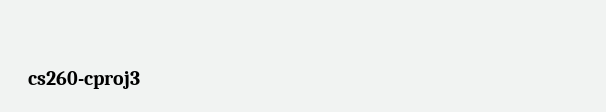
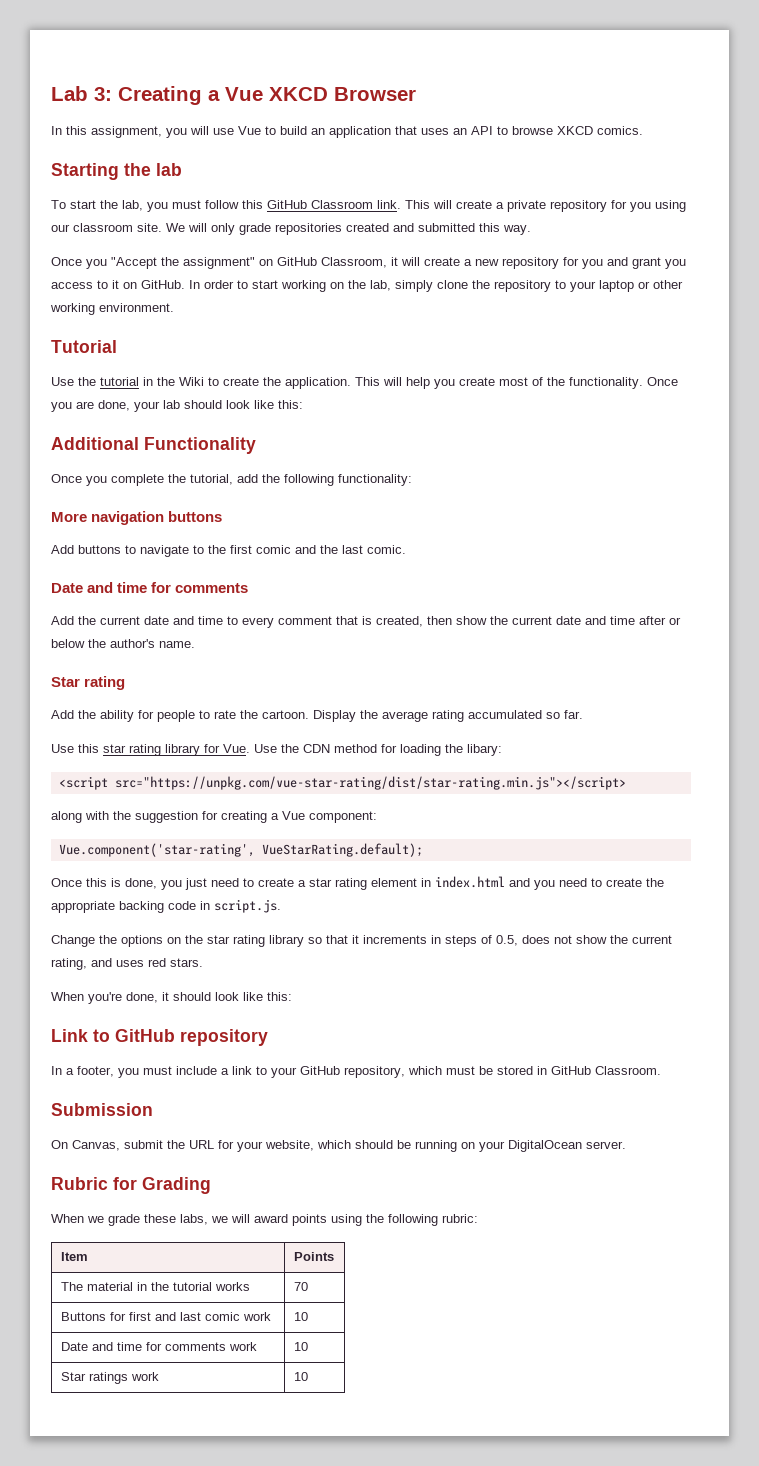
[28,71,140,89] cs260-cproj3 -> [51,86,416,105] [51,126,643,138] [51,163,182,180] [51,200,686,212] [51,223,531,235] [51,257,686,269] [51,280,683,292] [50,303,174,315] [51,340,117,353] [51,377,678,389] [51,400,303,412] [51,437,256,454] [51,474,412,486] [51,511,223,525] [51,545,406,557] [51,582,249,593] [51,616,681,628] [51,639,195,648] [51,676,126,690] [51,710,583,722] [51,744,502,756] [58,776,626,790] [51,811,377,823] [58,843,423,857] [51,876,664,890] [51,899,281,913] [51,935,672,947] [51,958,203,970] [51,992,292,1004] [51,1029,268,1046] [51,1066,661,1078] [51,1103,153,1116] [51,1140,626,1152] [51,1177,211,1194] [51,1214,478,1226] [60,1252,88,1261] [293,1252,334,1261] [60,1282,250,1291] [293,1282,308,1291] [60,1312,271,1321] [293,1312,308,1321] [60,1342,257,1351] [293,1342,308,1351] [60,1372,159,1384] [293,1372,308,1381] Lab 3: Creating a Vue XKCD Browser // In this assignment, you will use Vue to build an application that uses an API to browse XKCD comics. // Starting the lab // To start the lab, you must follow this GitHub Classroom link. This will create a private repository for you using our classroom site. We will only grade repositories created and submitted this way. // Once you "Accept the assignment" on GitHub Classroom, it will create a new repository for you and grant you access to it on GitHub. In order to start working on the lab, simply clone the repository to your laptop or other working environment. // Tutorial // Use the tutorial in the Wiki to create the application. This will help you create most of the functionality. Once you are done, your lab should look like this: // Additional Functionality // Once you complete the tutorial, add the following functionality: // More navigation buttons // Add buttons to navigate to the first comic and the last comic. // Date and time for comments // Add the current date and time to every comment that is created, then show the current date and time after or below the author's name. // Star rating // Add the ability for people to rate the cartoon. Display the average rating accumulated so far. // Use this star rating library for Vue. Use the CDN method for loading the libary: // <script src="https://unpkg.com/vue-star-rating/dist/star-rating.min.js"></script> // along with the suggestion for creating a Vue component: // Vue.component('star-rating', VueStarRating.default); // Once this is done, you just need to create a star rating element in index.html and you need to create the appropriate backing code in script.js. // Change the options on the star rating library so that it increments in steps of 0.5, does not show the current rating, and uses red stars. // When you're done, it should look like this: // Link to GitHub repository // In a footer, you must include a link to your GitHub repository, which must be stored in GitHub Classroom. // Submission // On Canvas, submit the URL for your website, which should be running on your DigitalOcean server. // Rubric for Grading // When we grade these labs, we will award points using the following rubric: // Item | Points // The material in the tutorial works | 70 // Buttons for first and last comic work | 10 // Date and time for comments work | 10 // Star ratings work | 10

